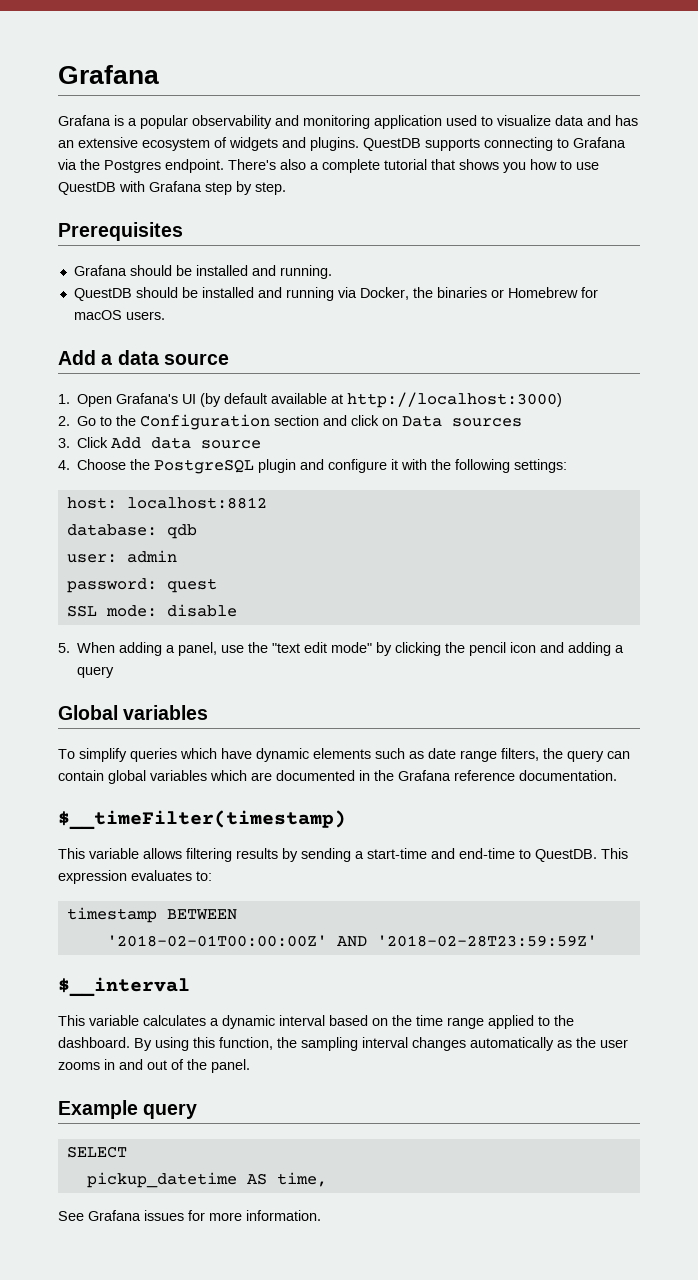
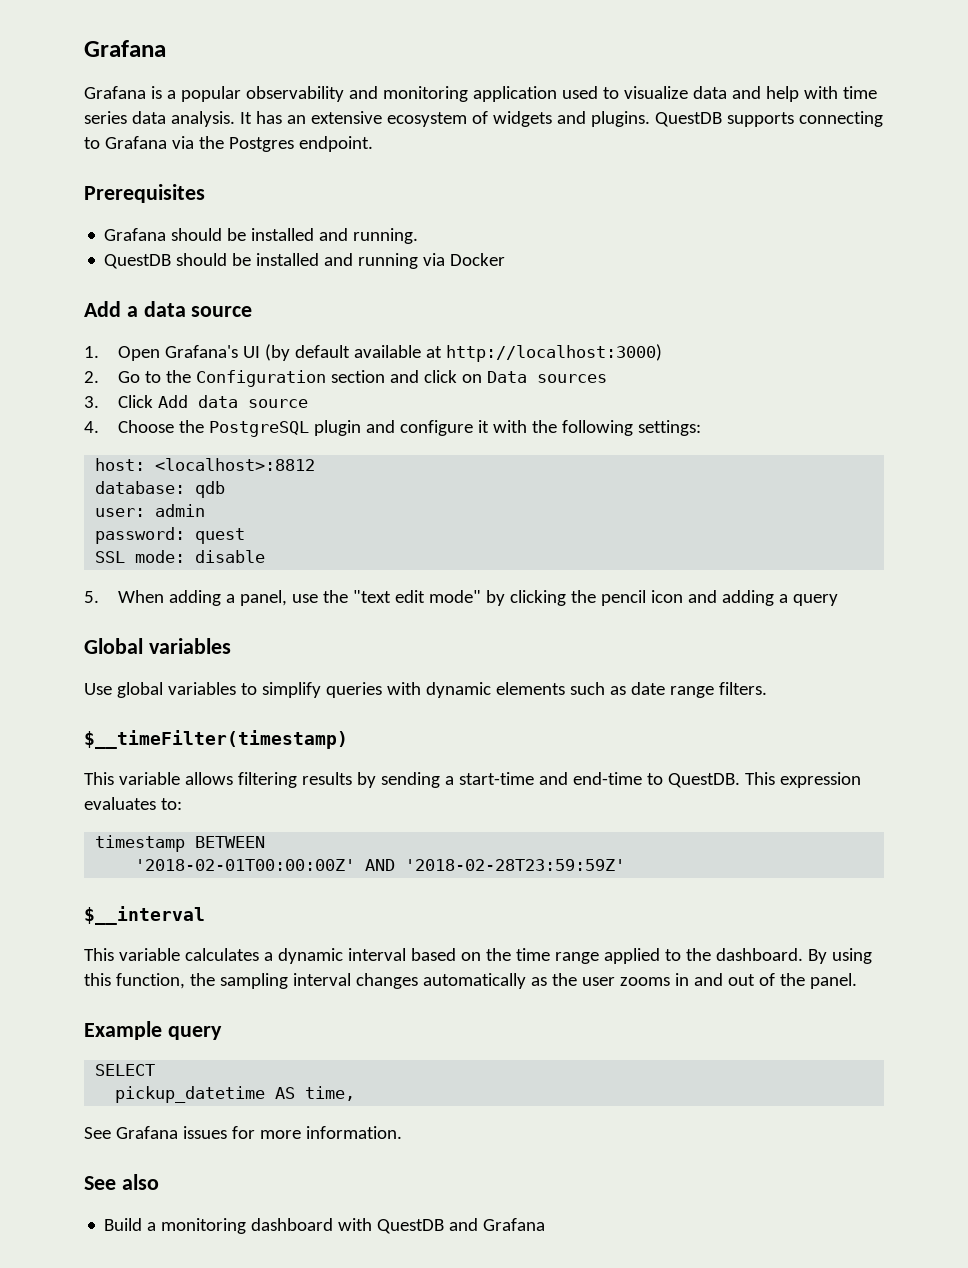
(611, 120) none -> [765,86,877,102] [84,111,252,127] help with time series data analysis. It
[228,159,599,173] [58,181,286,195] There's also a complete tutorial that shows you how to use QuestDB with Grafana step by step. -> (373, 144) none
[359,287,598,300] [73,310,165,320] Docker, the binaries or Homebrew for macOS users. -> [450,253,506,266] Docker
[126,497,267,509] localhost:8812 -> [155,458,316,471] <localhost>:8812
[58,748,252,762] To simplify queries which have -> [84,682,421,698] Use global variables to simplify queries with
[501,748,630,762] [58,770,617,784] filters, the query can contain global variables which are documented in the Grafana reference documentation. -> [718,682,767,695] filters.
(321, 1215) none -> [84,1174,159,1190] [104,1218,546,1234] // See also // Build a monitoring dashboard with QuestDB and Grafana

